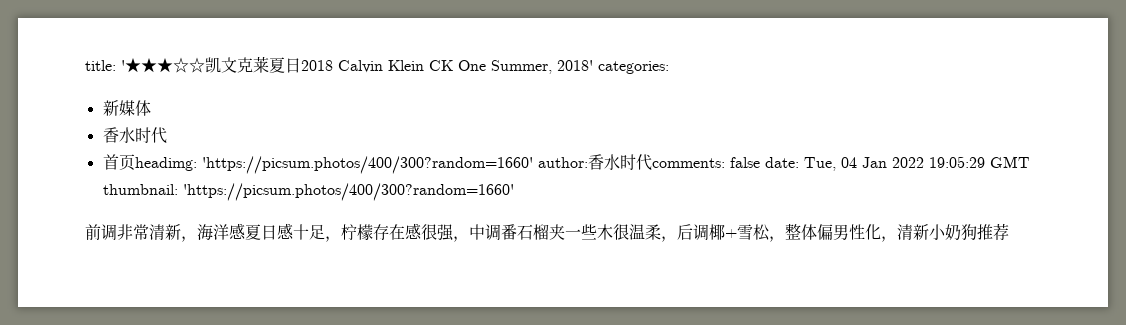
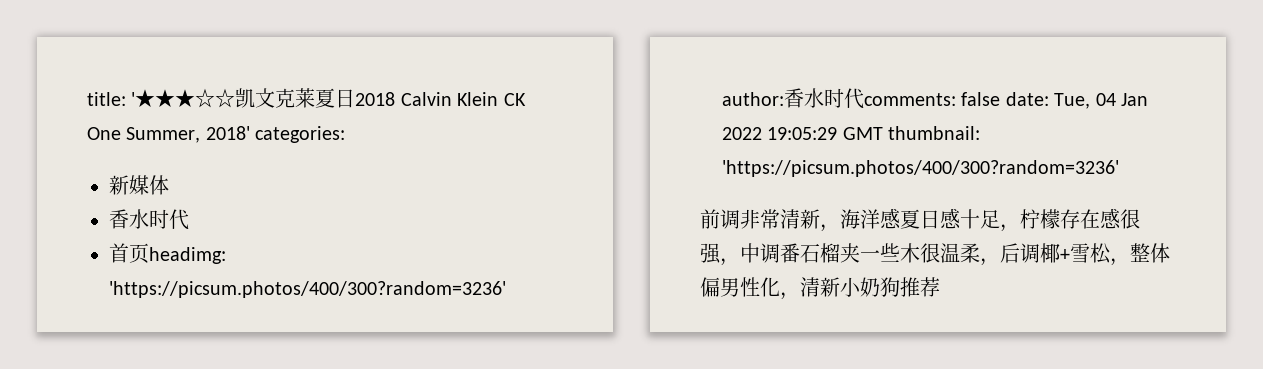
[201,156,533,174] 'https://picsum.photos/400/300?random=1660' -> [109,281,506,298] 'https://picsum.photos/400/300?random=3236'
[182,183,514,201] 'https://picsum.photos/400/300?random=1660' -> [722,160,1119,177] 'https://picsum.photos/400/300?random=3236'

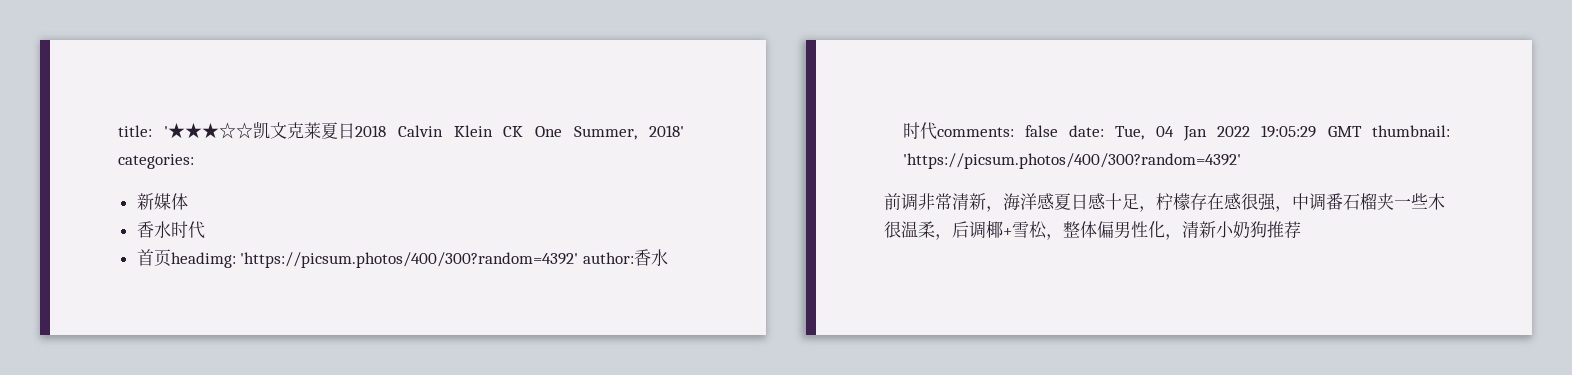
[109,281,506,298] 'https://picsum.photos/400/300?random=3236' -> [240,252,579,268] 'https://picsum.photos/400/300?random=4392'
[722,160,1119,177] 'https://picsum.photos/400/300?random=3236' -> [902,153,1241,169] 'https://picsum.photos/400/300?random=4392'

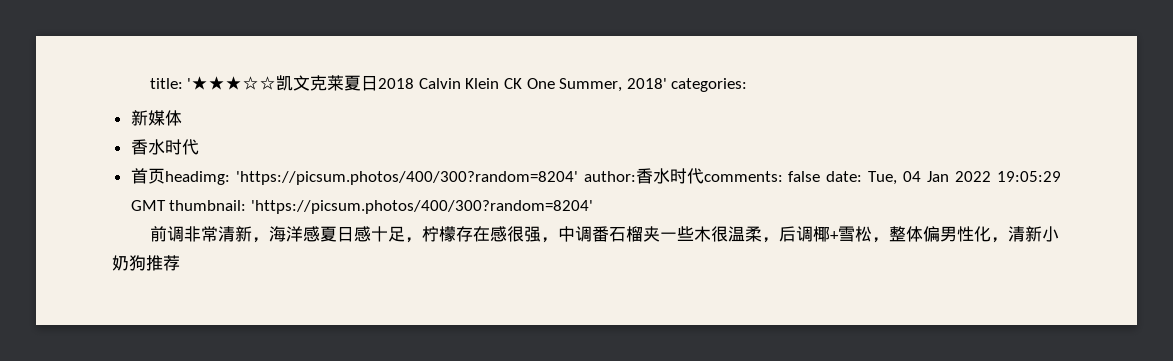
[240,252,579,268] 'https://picsum.photos/400/300?random=4392' -> [235,171,578,185] 'https://picsum.photos/400/300?random=8204'
[902,153,1241,169] 'https://picsum.photos/400/300?random=4392' -> [250,200,593,214] 'https://picsum.photos/400/300?random=8204'

